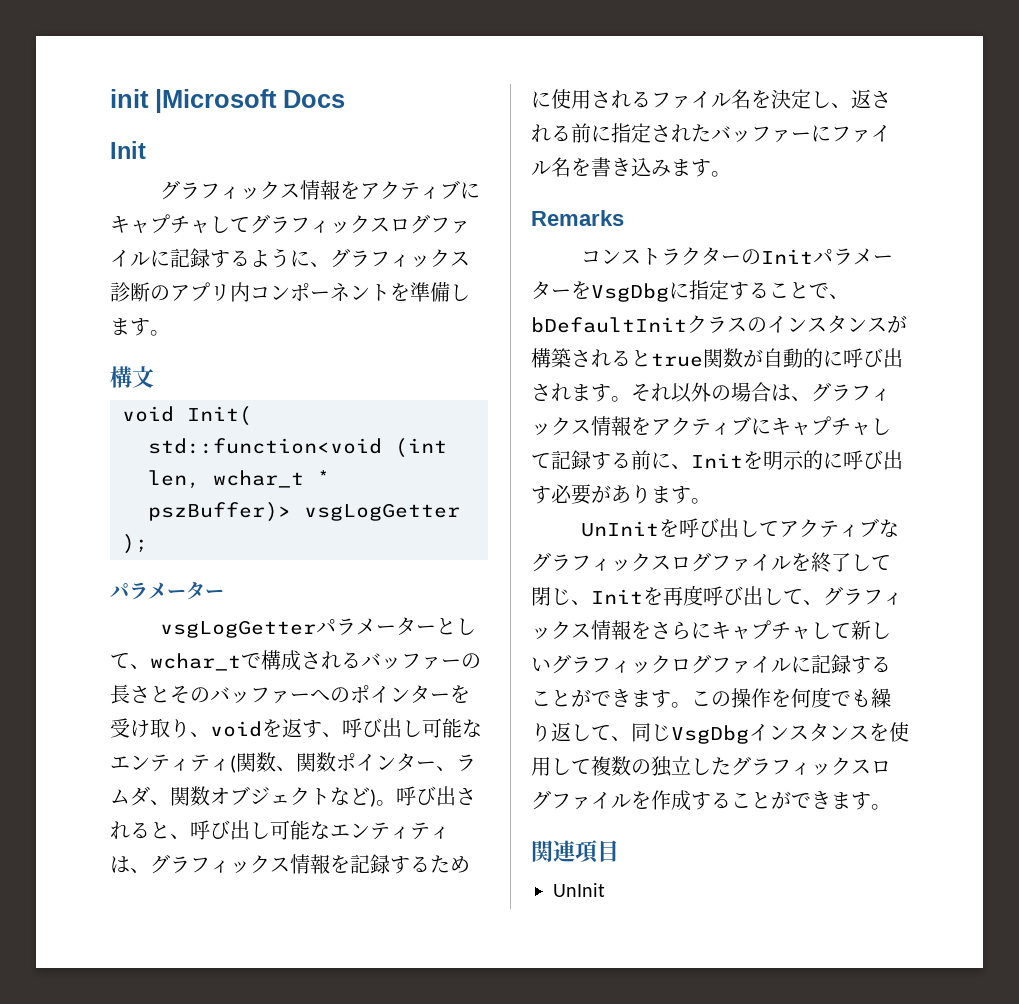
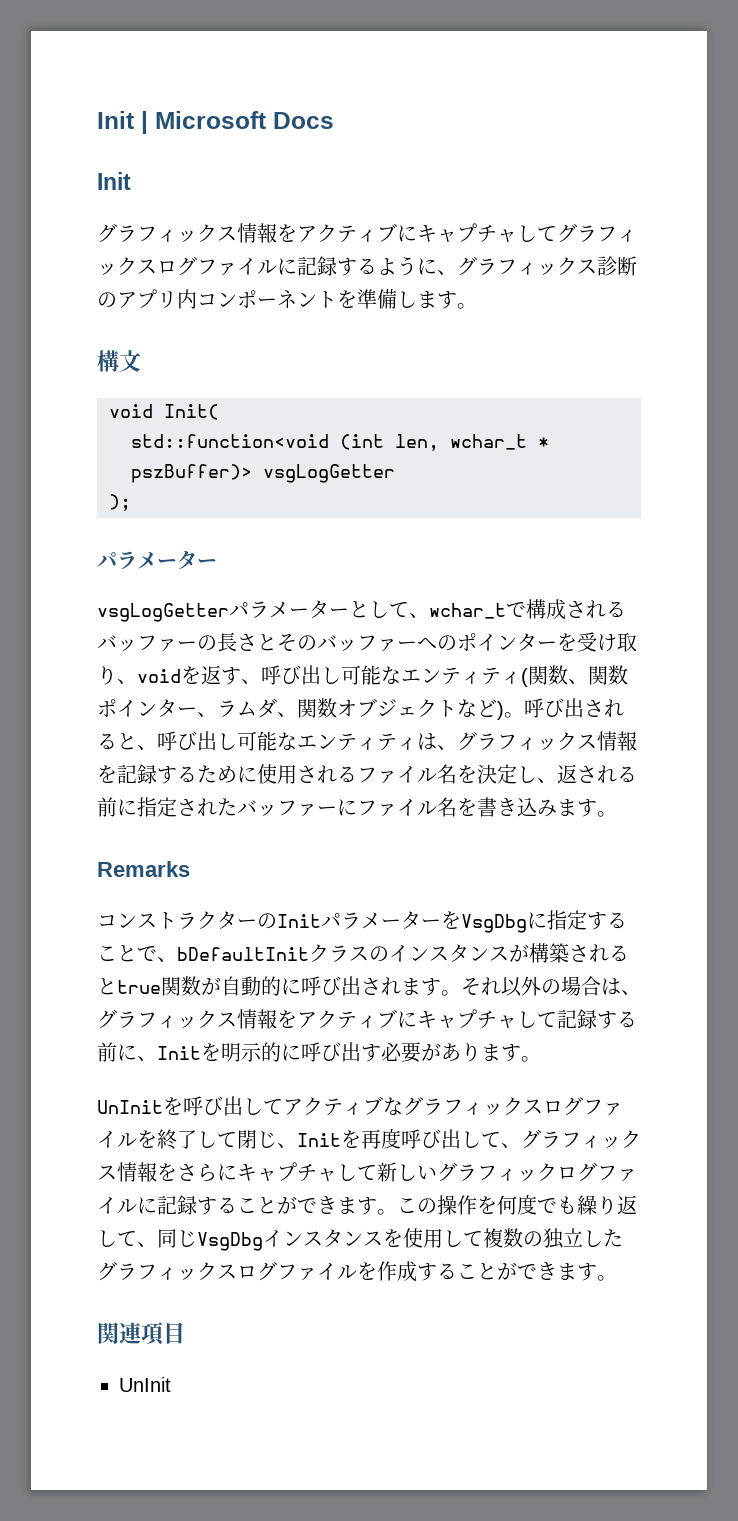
[110,89,277,113] init |Microsoft -> [97,111,266,134] Init | Microsoft

